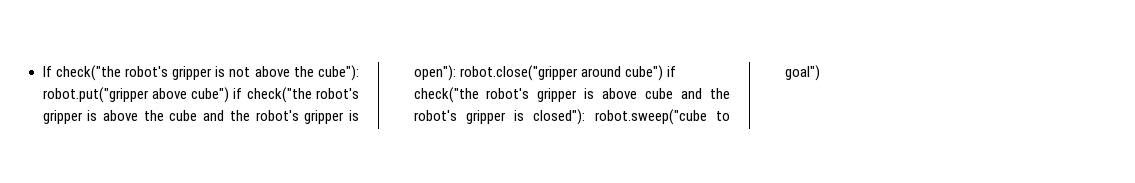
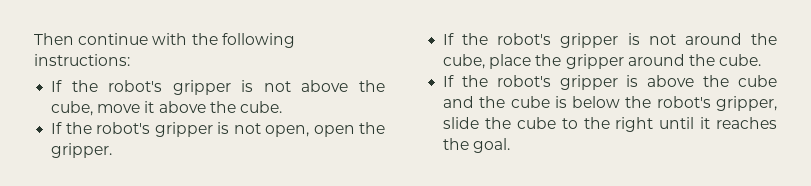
[42,65,121,81] If check("the -> [34,33,295,48] [34,54,130,66] [51,80,98,92] Then continue with the following instructions: // If the
[318,65,359,81] [42,87,312,103] cube"): robot.put("gripper above cube") if check("the -> [51,101,282,116] [51,122,385,137] [51,143,113,158] [443,33,777,48] [443,54,762,69] [443,75,488,87] cube, move it above the cube. // If the robot's gripper is not open, open the gripper. // If the robot's gripper is not around the cube, place the gripper around the cube. // If the
[255,110,360,124] [413,65,676,81] [413,87,731,103] [413,109,730,125] [784,65,820,81] robot's gripper is open"): robot.close("gripper around cube") if check("the robot's gripper is above cube and the robot's gripper is closed"): robot.sweep("cube to goal") -> [510,96,777,111] [443,117,777,132] [443,138,511,153] cube is below the robot's gripper, slide the cube to the right until it reaches the goal.

